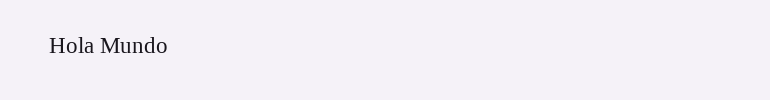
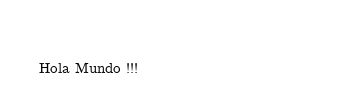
(169, 45) none -> [126,63,138,73] !!!

